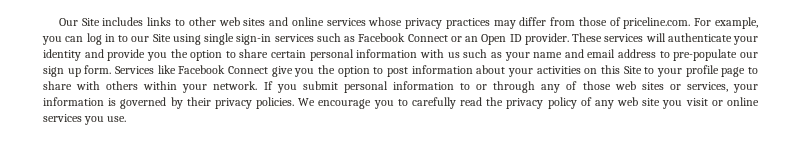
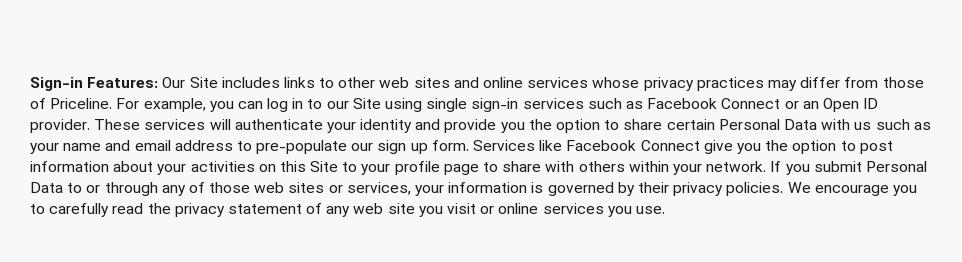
(58, 22) none -> [30,77,159,91] Sign-in Features:
[623,17,691,29] priceline.com. -> [50,98,113,109] Priceline.
[309,49,418,61] personal information -> [718,119,817,130] Personal Data
[343,81,454,93] personal information -> [865,161,927,172] [30,182,63,193] Personal Data
[547,97,577,109] policy -> [227,204,302,214] statement

